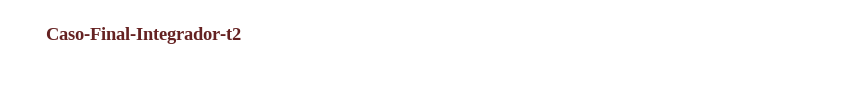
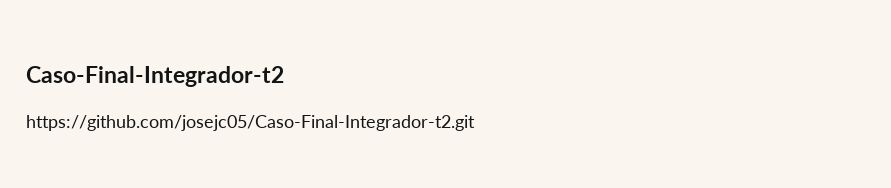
(241, 35) none -> [26,115,475,131] // https://github.com/josejc05/Caso-Final-Integrador-t2.git

